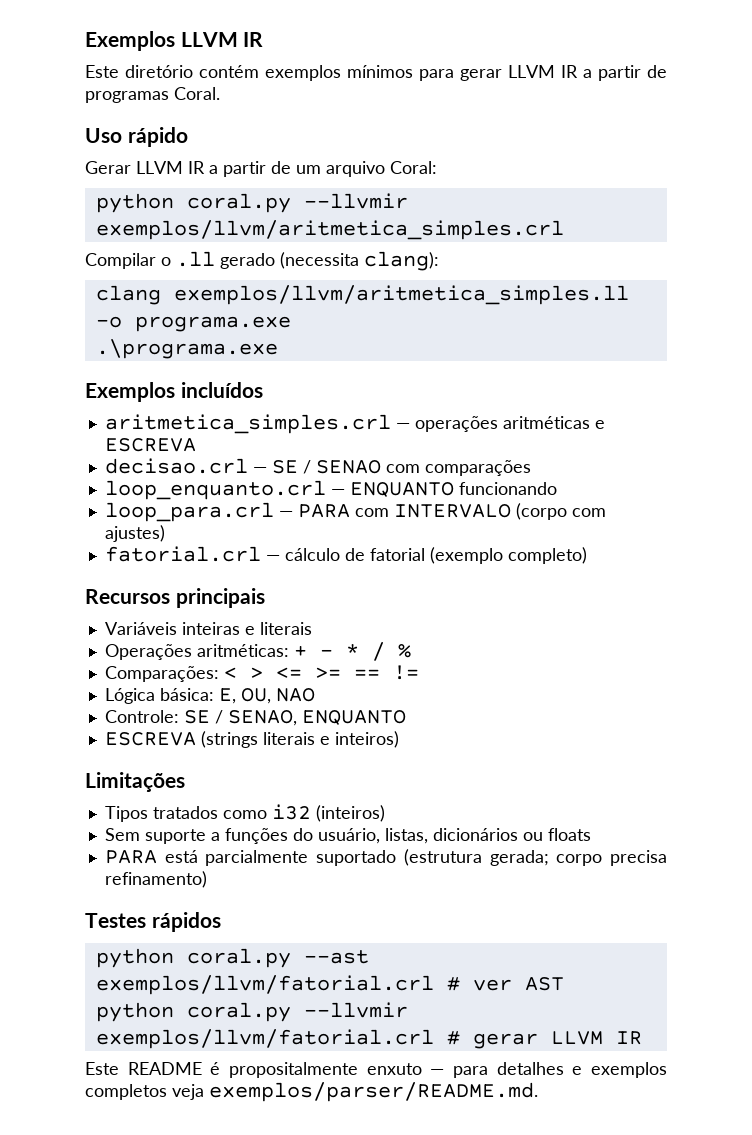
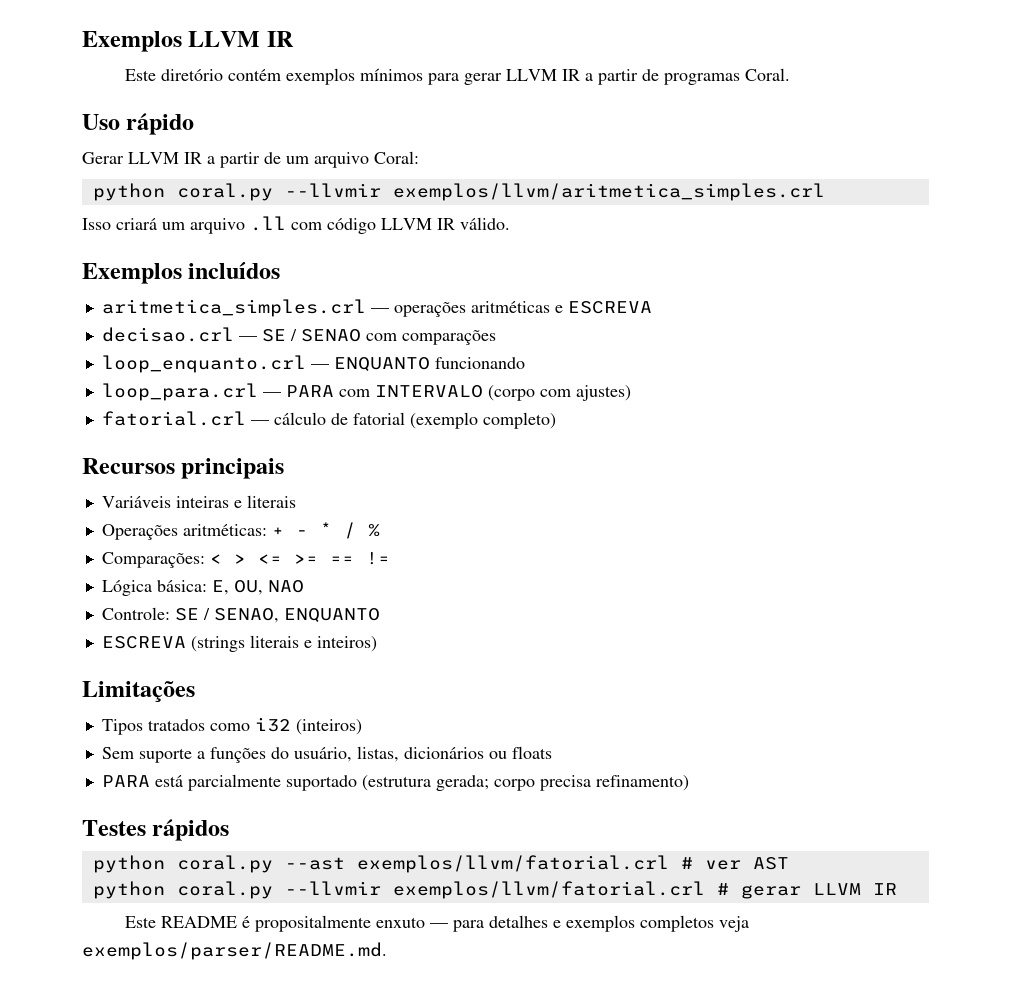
[85,251,439,271] [95,285,629,305] [95,316,291,332] [95,339,278,359] Compilar o .ll gerado (necessita clang): // clang exemplos/llvm/aritmetica_simples.ll -o programa.exe // .\programa.exe -> [82,216,510,234] Isso criará um arquivo .ll com código LLVM IR válido.

